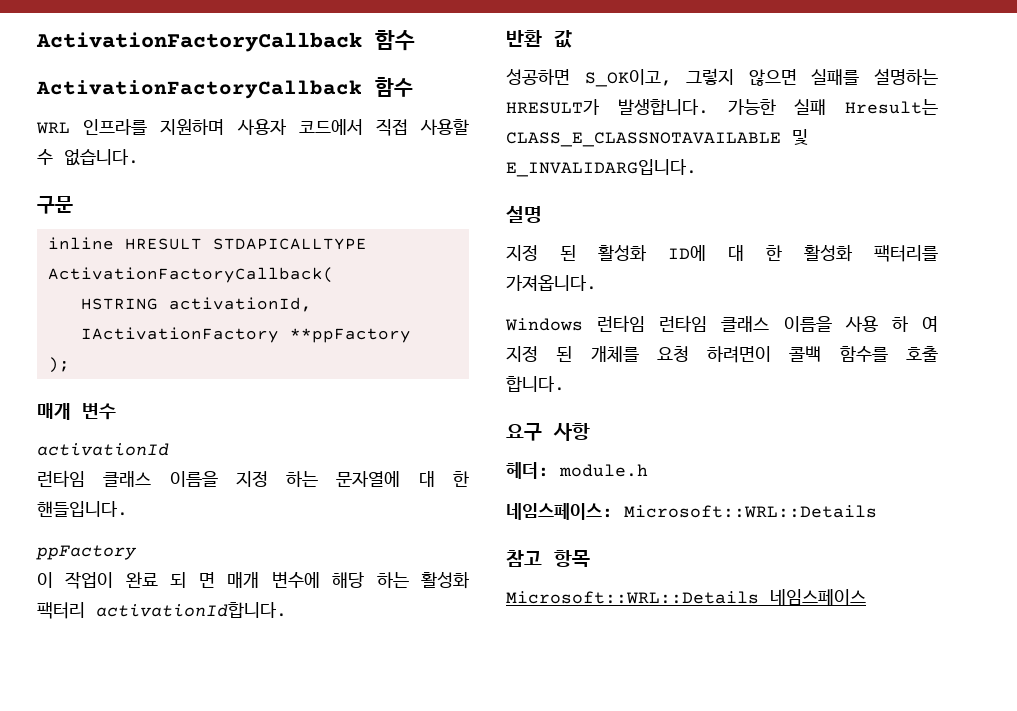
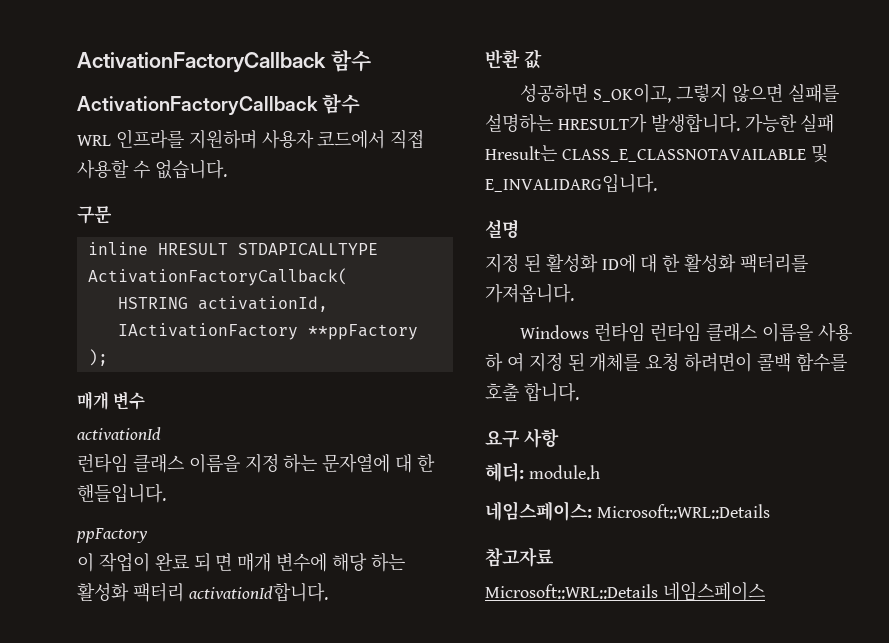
[506,550,590,567] 참고 항목 -> [485,547,554,567] 참고자료

